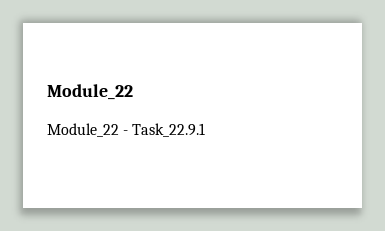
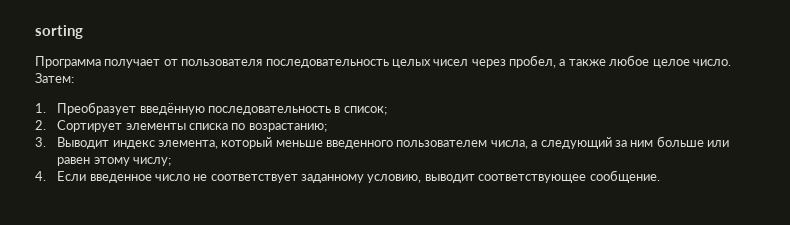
[47,84,133,100] [47,123,206,137] Module_22 // Module_22 - Task_22.9.1 -> [35,25,83,39] [35,55,731,68] [35,73,74,83] [35,102,387,115] [35,120,327,132] [35,136,730,149] [57,157,171,166] [35,170,660,183] sorting // Программа получает от пользователя последовательность целых чисел через пробел, а также любое целое число. Затем: // 1. Преобразует введённую последовательность в список; // 2. Сортирует элементы списка по возрастанию; // 3. Выводит индекс элемента, который меньше введенного пользователем числа, а следующий за ним больше или равен этому числу; // 4. Если введенное число не соответствует заданному условию, выводит соответствующее сообщение.

